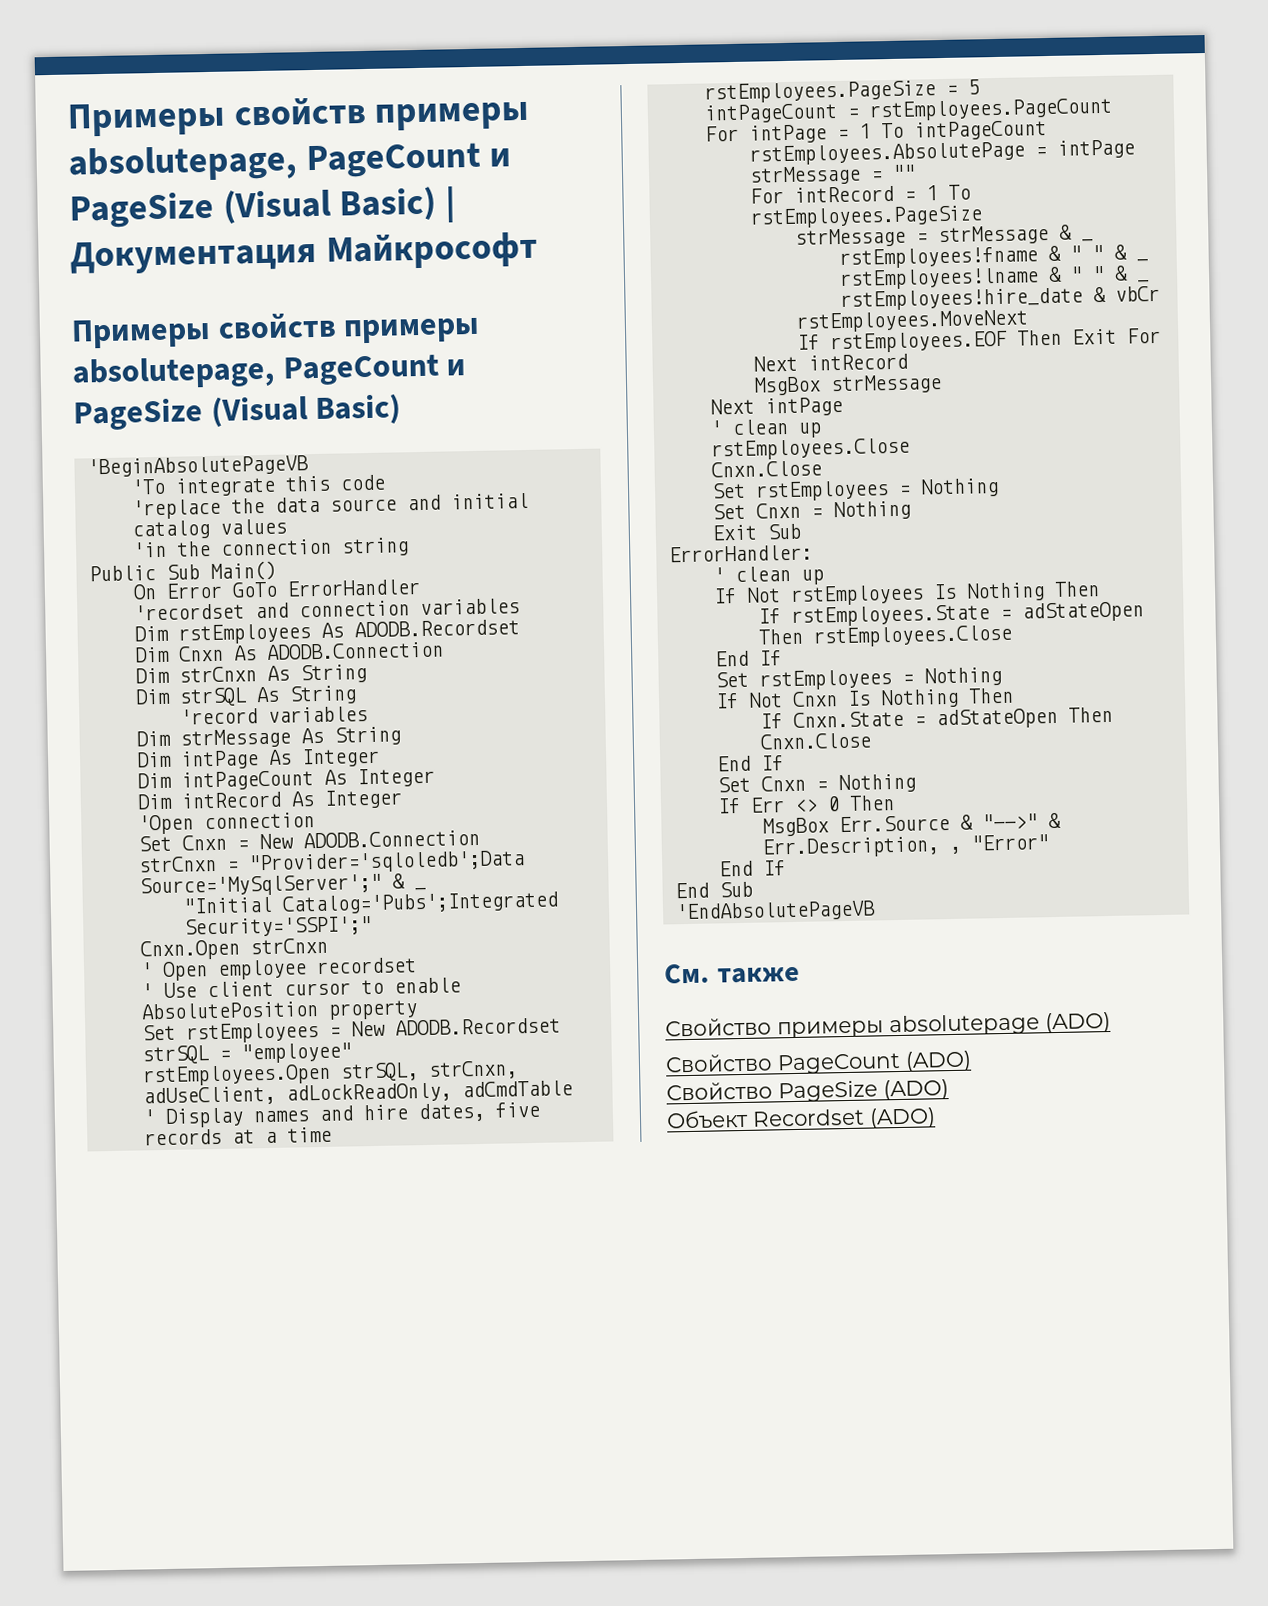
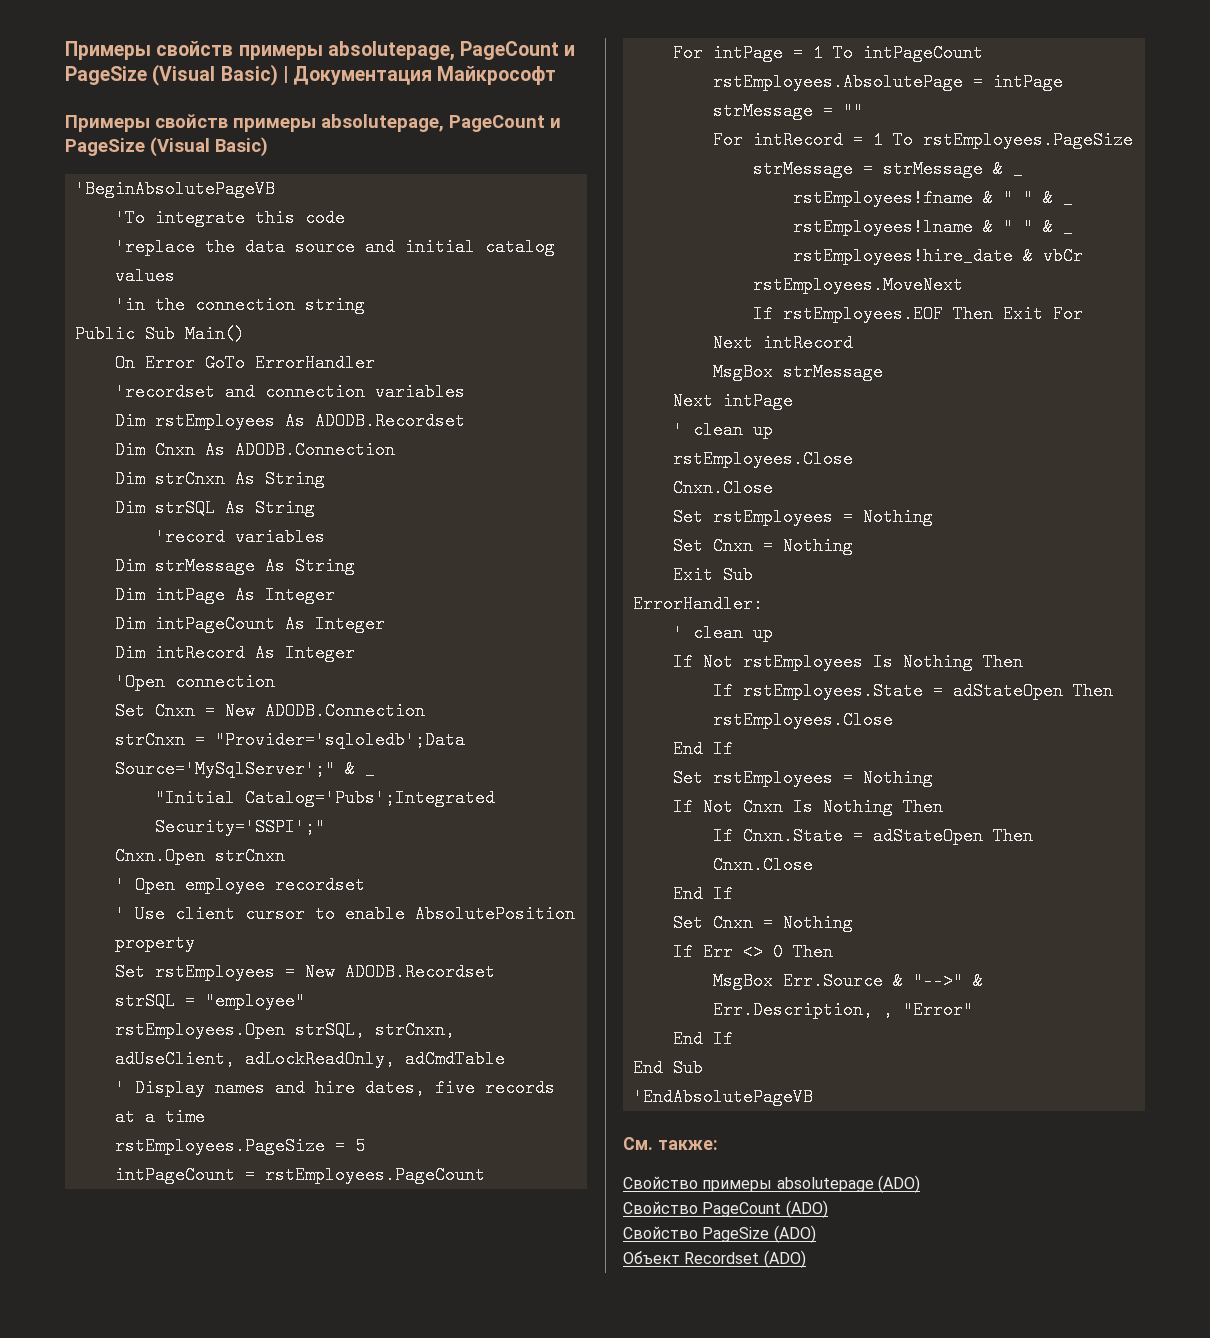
[716,966,800,984] также -> [657,1140,718,1150] также:

